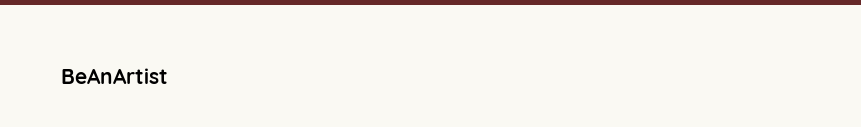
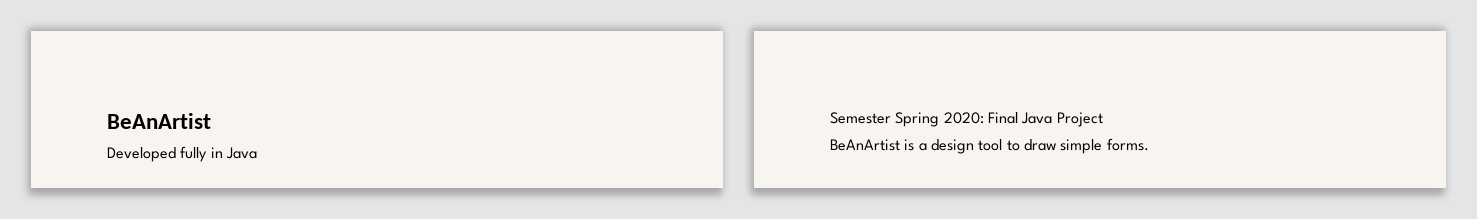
[61,68,168,84] BeAnArtist -> [107,113,211,129] [107,146,257,162] [830,112,1103,127] [830,138,1149,154] BeAnArtist // Developed fully in Java // Semester Spring 2020: Final Java Project // BeAnArtist is a design tool to draw simple forms.

